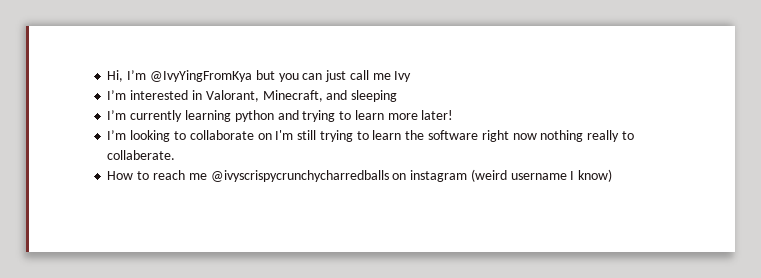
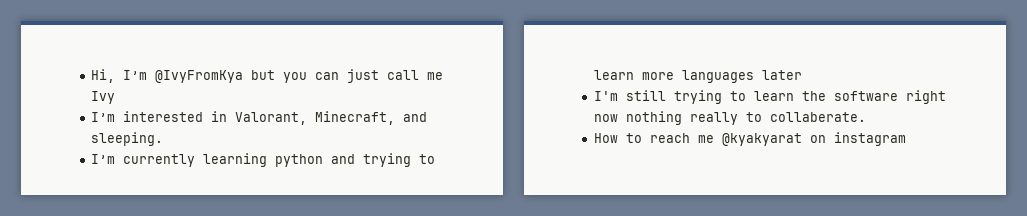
[149,70,252,82] @IvyYingFromKya -> [154,70,243,83] @IvyFromKya
[351,90,398,102] sleeping -> [90,132,163,146] sleeping.
[421,110,454,120] [107,130,294,142] later! // I’m looking to collaborate on I'm -> [681,70,802,83] [593,91,618,101] languages later // I'm
[210,170,389,182] @ivyscrispycrunchycharredballs -> [721,133,802,146] @kyakyarat
[470,169,613,182] (weird username I know) -> (906, 139) none

